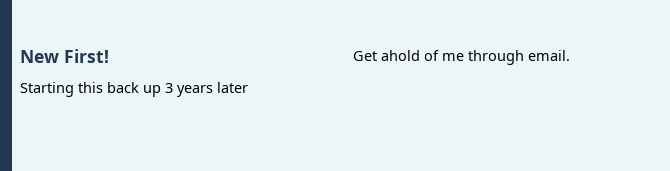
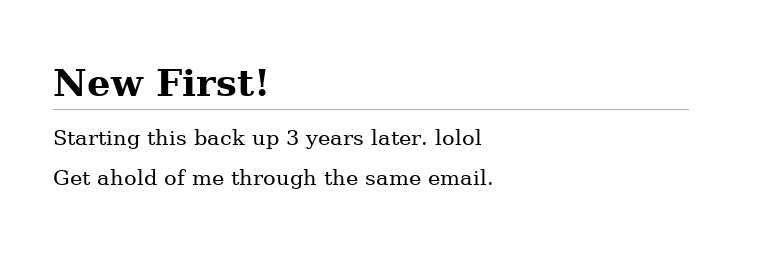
[217,82,248,93] later -> [371,129,482,145] later. lolol
(524, 57) none -> [324,169,421,185] the same

